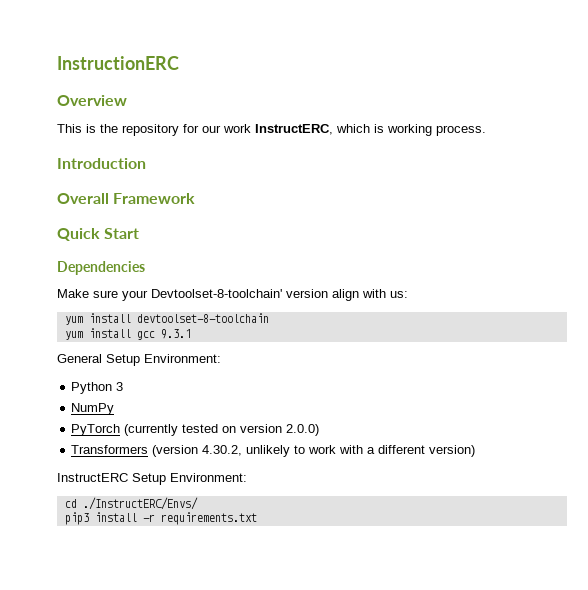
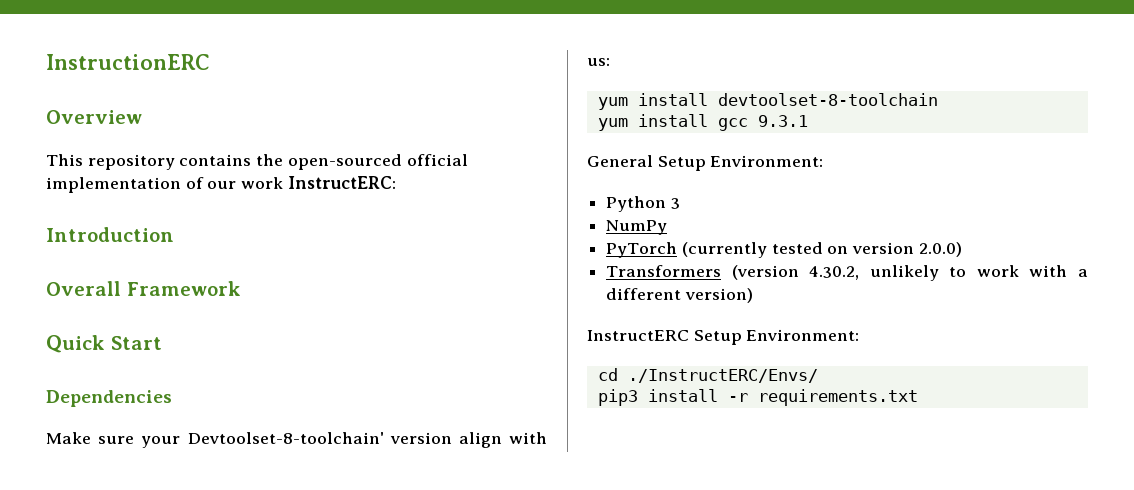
[86,124,486,136] is the repository for our work InstructERC, which is working process. -> [87,154,468,170] [46,176,396,193] repository contains the open-sourced official implementation of our work InstructERC:

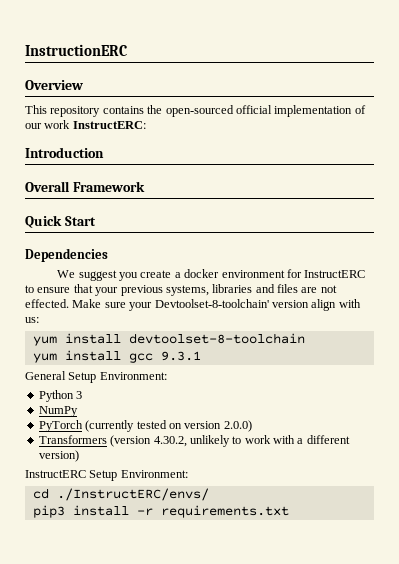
(172, 398) none -> [57,269,366,281] [25,284,337,296] [25,299,69,308] We suggest you create a docker environment for InstructERC to ensure that your previous systems, libraries and files are not effected.
[627,369,818,383] ./InstructERC/Envs/ -> [56,488,209,501] ./InstructERC/envs/

